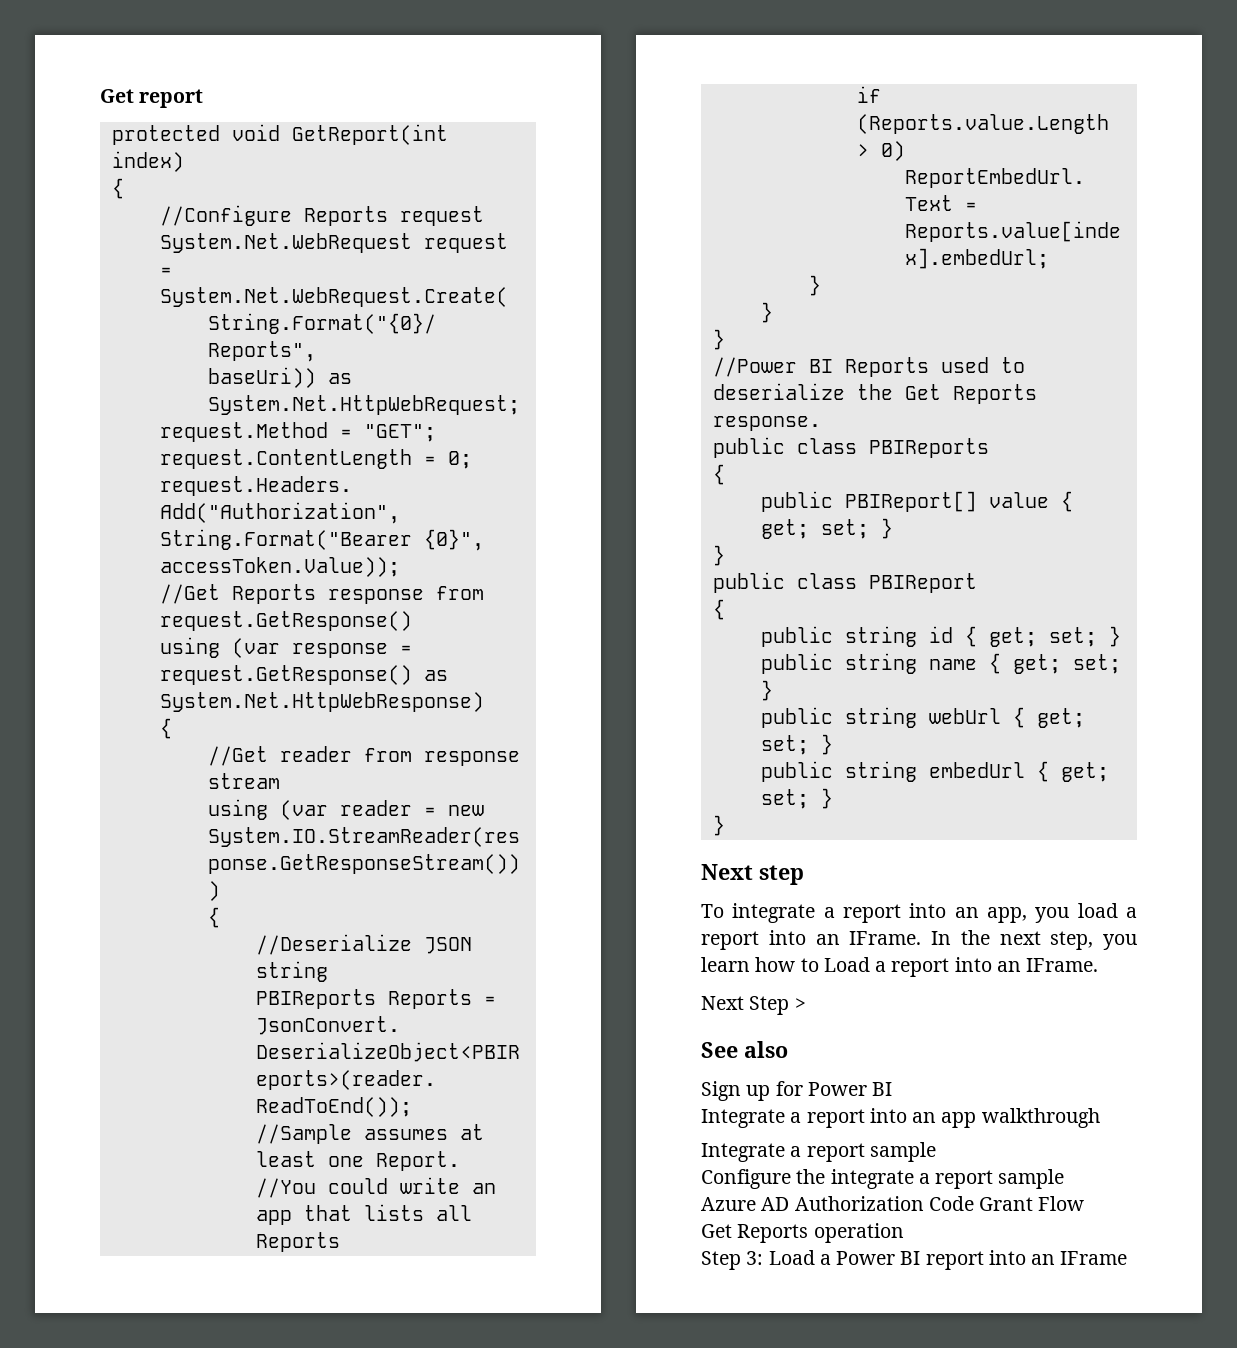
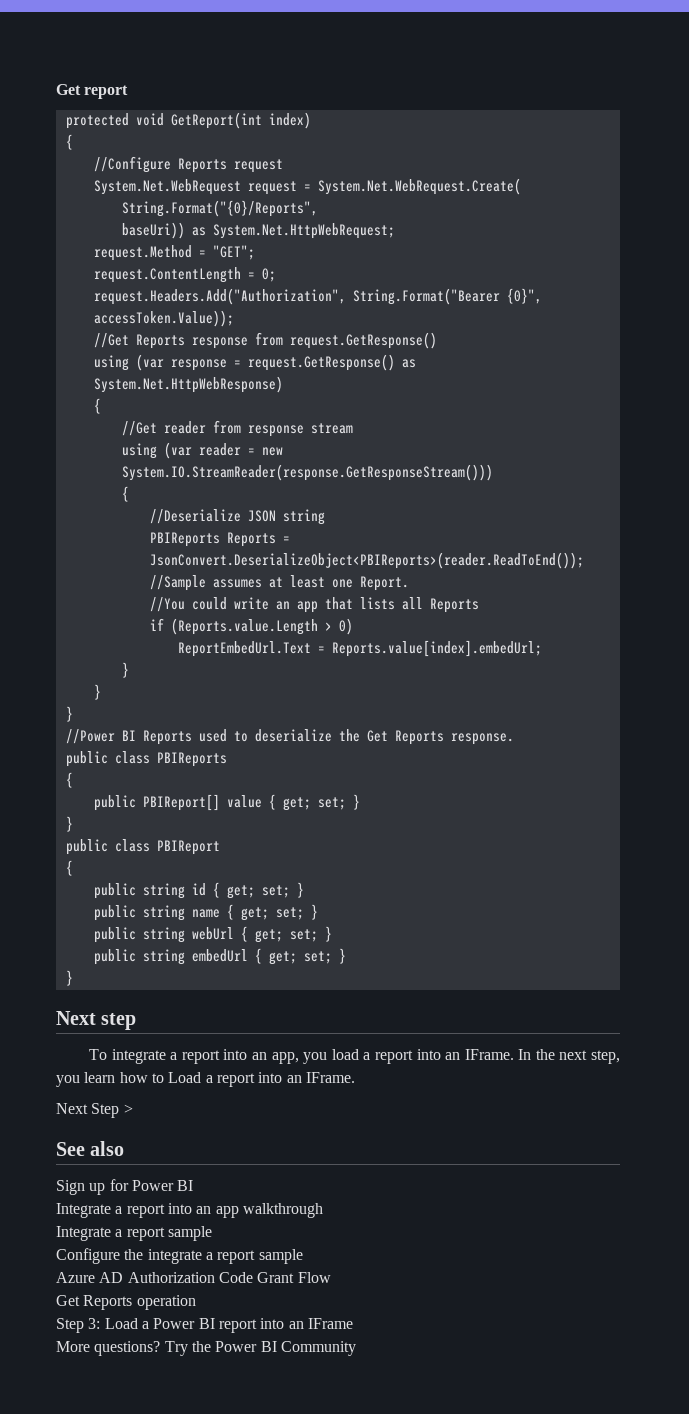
(1128, 1258) none -> [56,1341,356,1356] // More questions? Try the Power BI Community

